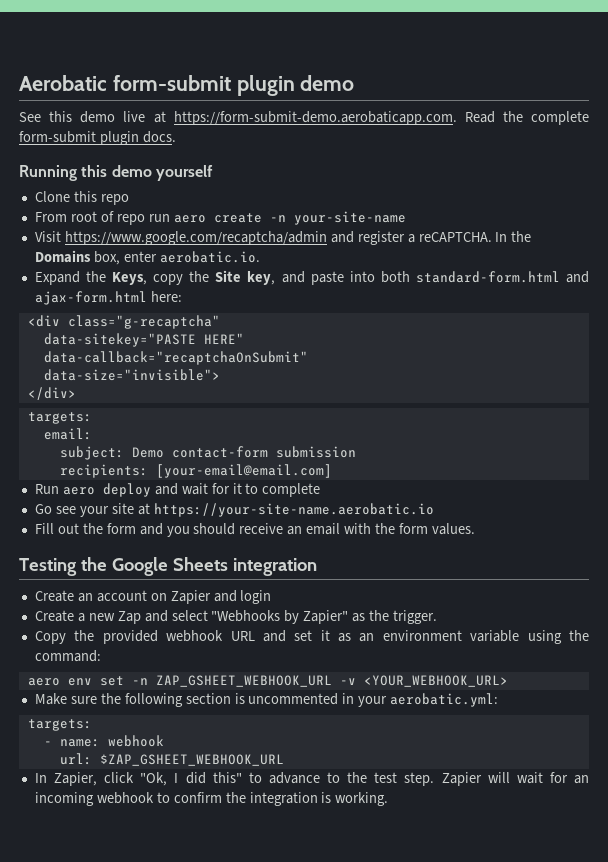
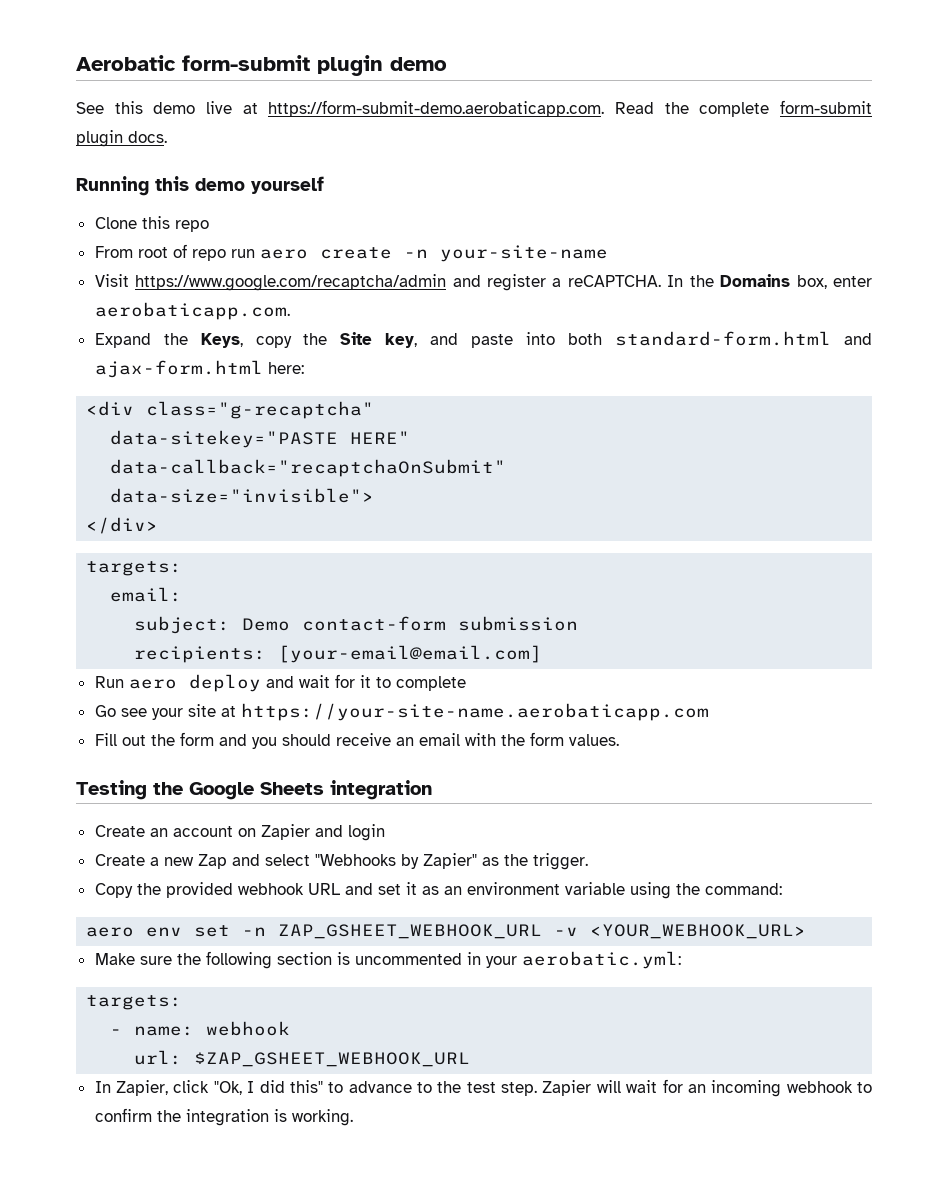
[159,251,260,263] aerobatic.io. -> [94,302,290,320] aerobaticapp.com.
[153,503,434,517] https://your-site-name.aerobatic.io -> [240,703,709,721] https://your-site-name.aerobaticapp.com

